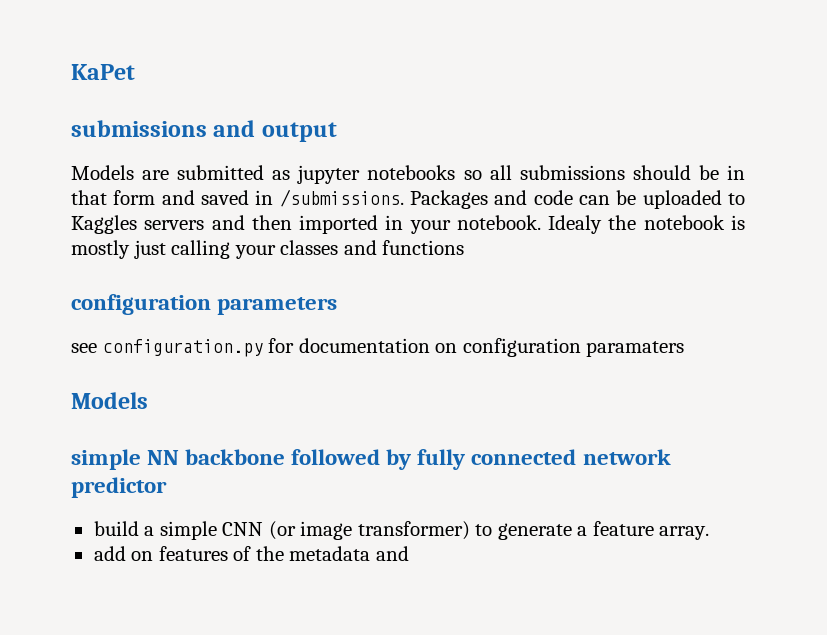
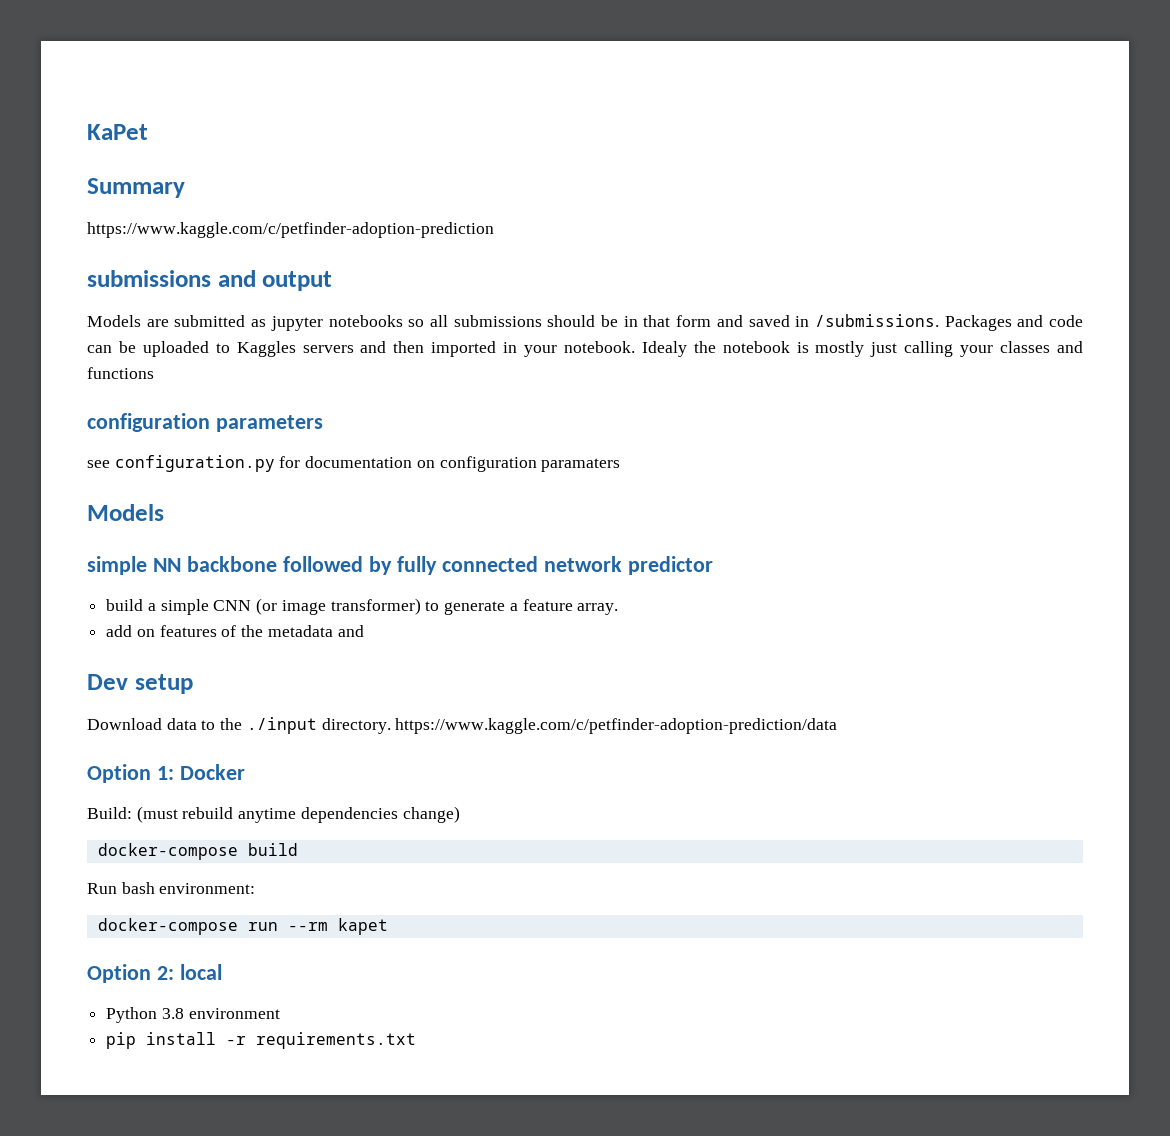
(135, 72) none -> [87,178,185,198] [87,222,494,238] // Summary // https://www.kaggle.com/c/petfinder-adoption-prediction
(409, 553) none -> [87,674,193,694] [87,717,838,734] [87,764,245,783] [87,806,460,823] [97,843,298,860] [87,882,256,894] [97,918,388,935] [87,964,222,983] [106,1007,280,1023] [106,1032,417,1049] // Dev setup // Download data to the ./input directory. https://www.kaggle.com/c/petfinder-adoption-prediction/data // Option 1: Docker // Build: (must rebuild anytime dependencies change) // docker-compose build // Run bash environment: // docker-compose run --rm kapet // Option 2: local // Python 3.8 environment // pip install -r requirements.txt

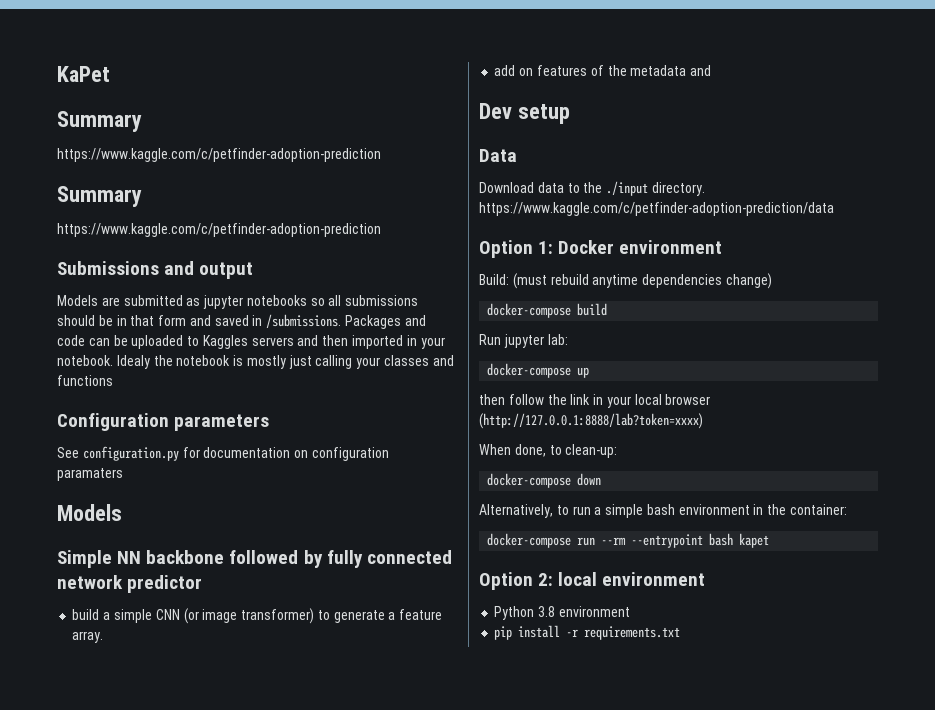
[87,270,211,287] submissions -> [57,186,142,207] [57,223,381,237] [57,261,159,275] Summary // https://www.kaggle.com/c/petfinder-adoption-prediction // Submissions
[87,413,210,432] configuration -> [57,413,169,431] Configuration
[87,460,110,468] see -> [57,447,79,458] See
[87,556,147,575] simple -> [57,550,112,568] Simple
(193, 684) none -> [479,149,517,162] // Data
(245, 772) none -> [619,240,723,254] environment
[121,882,256,894] bash environment: -> [503,334,568,348] [487,363,590,378] [479,394,711,408] [479,413,703,429] [479,444,618,458] [487,473,602,488] [479,504,848,518] jupyter lab: // docker-compose up // then follow the link in your local browser (http://127.0.0.1:8888/lab?token=xxxx) // When done, to clean-up: // docker-compose down // Alternatively, to run a simple bash environment in the container:
(328, 926) none -> [631,533,734,548] --entrypoint bash
(222, 972) none -> [602,572,706,586] environment

